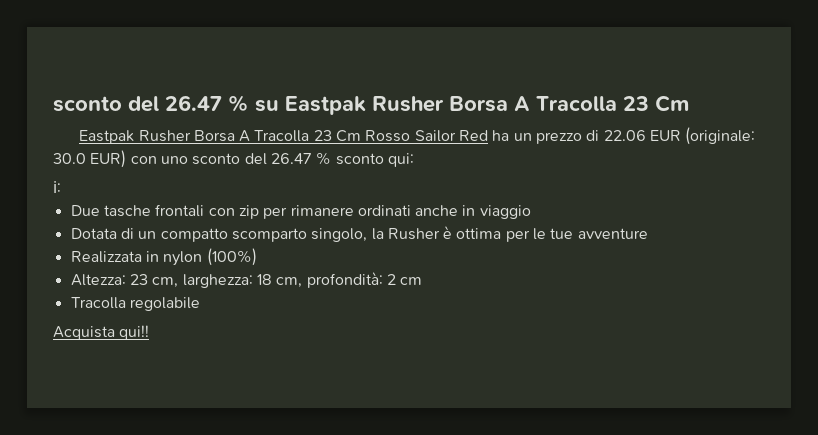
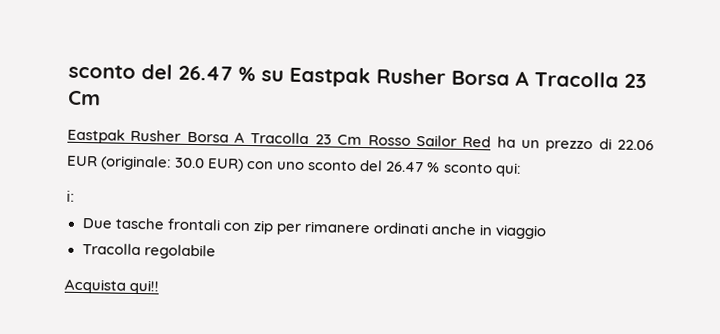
[70,226,648,242] [70,248,257,266] [70,272,423,288] // Dotata di un compatto scomparto singolo, la Rusher è ottima per le tue avventure // Realizzata in nylon (100%) // Altezza: 23 cm, larghezza: 18 cm, profondità: 2 cm -> (547, 232) none

